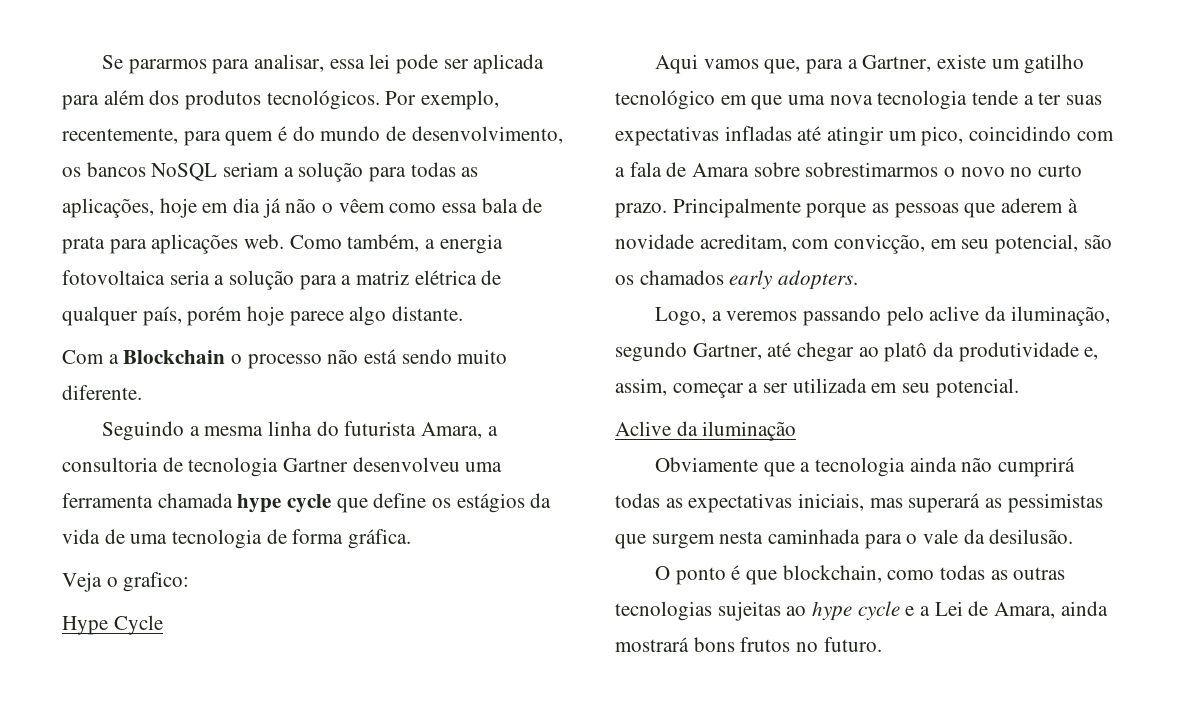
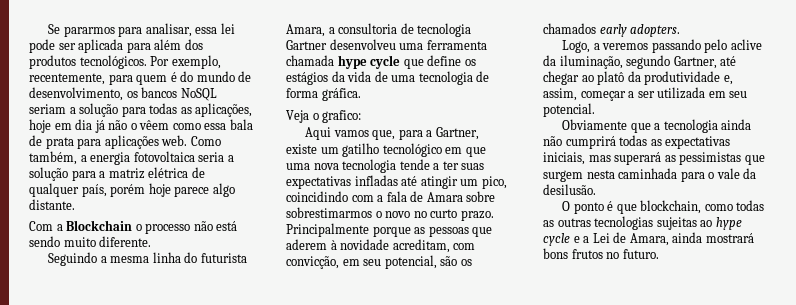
[62,615,163,635] // Hype Cycle -> (362, 116) none
[615,421,797,441] // Aclive da iluminação -> (595, 110) none

